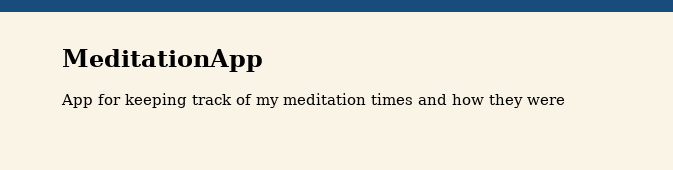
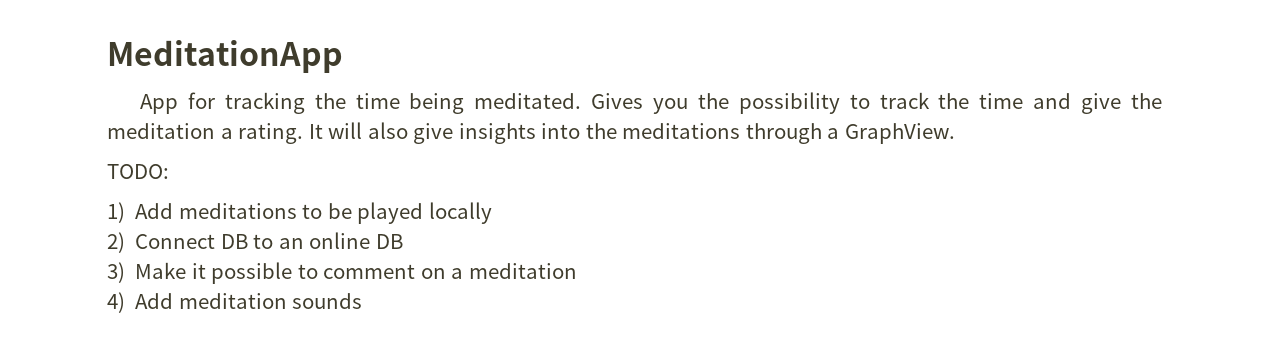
[125,93,565,108] keeping track of my meditation times and how they were -> [224,92,1162,114] [107,122,955,144] [107,164,169,179] [107,202,492,224] [107,232,403,253] [107,262,577,284] [107,292,363,313] tracking the time being meditated. Gives you the possibility to track the time and give the meditation a rating. It will also give insights into the meditations through a GraphView. // TODO: // 1) Add meditations to be played locally // 2) Connect DB to an online DB // 3) Make it possible to comment on a meditation // 4) Add meditation sounds

